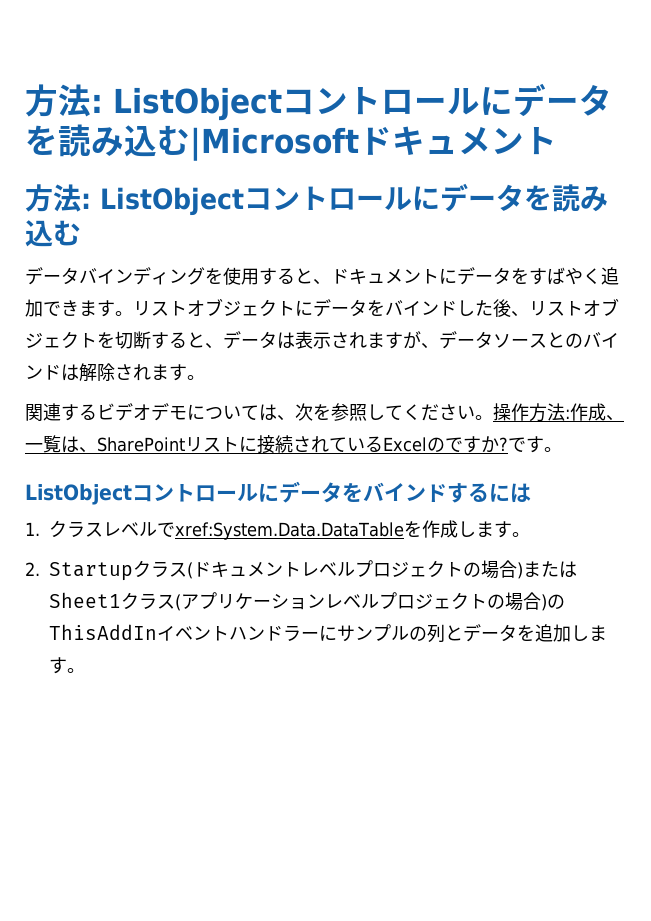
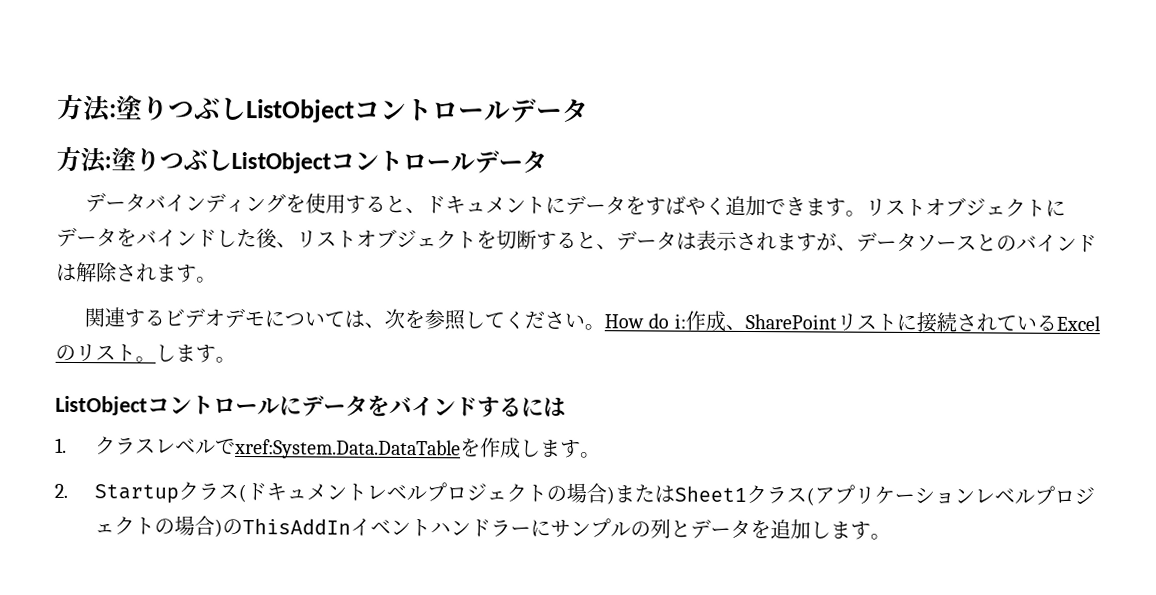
[25,83,612,121] [25,124,557,161] [25,183,608,216] [25,220,81,247] 方法: ListObjectコントロールにデータを読み込む|Microsoftドキュメント // 方法: ListObjectコントロールにデータを読み込む -> [57,94,589,123] [56,146,547,174] 方法:塗りつぶしListObjectコントロールデータ // 方法:塗りつぶしListObjectコントロールデータ
[493,403,624,422] [25,435,79,453] 操作方法:作成、一覧は -> [604,310,726,332] How do i:作成
[445,436,526,453] ですか?で -> [75,344,196,363] リスト。しま

